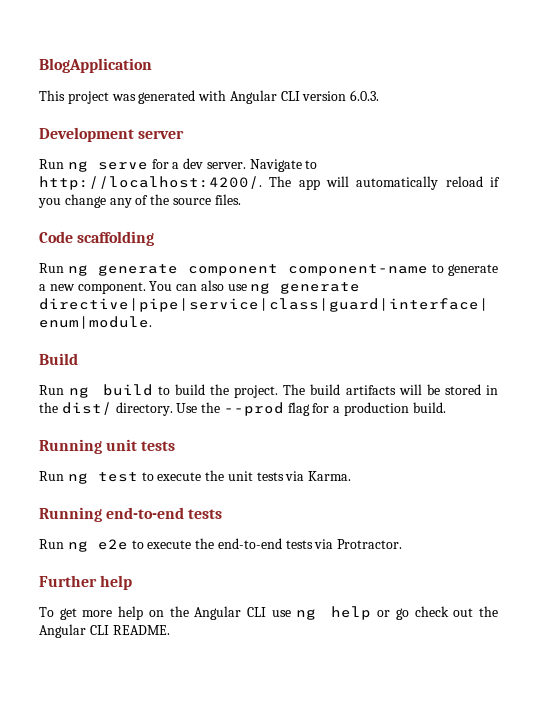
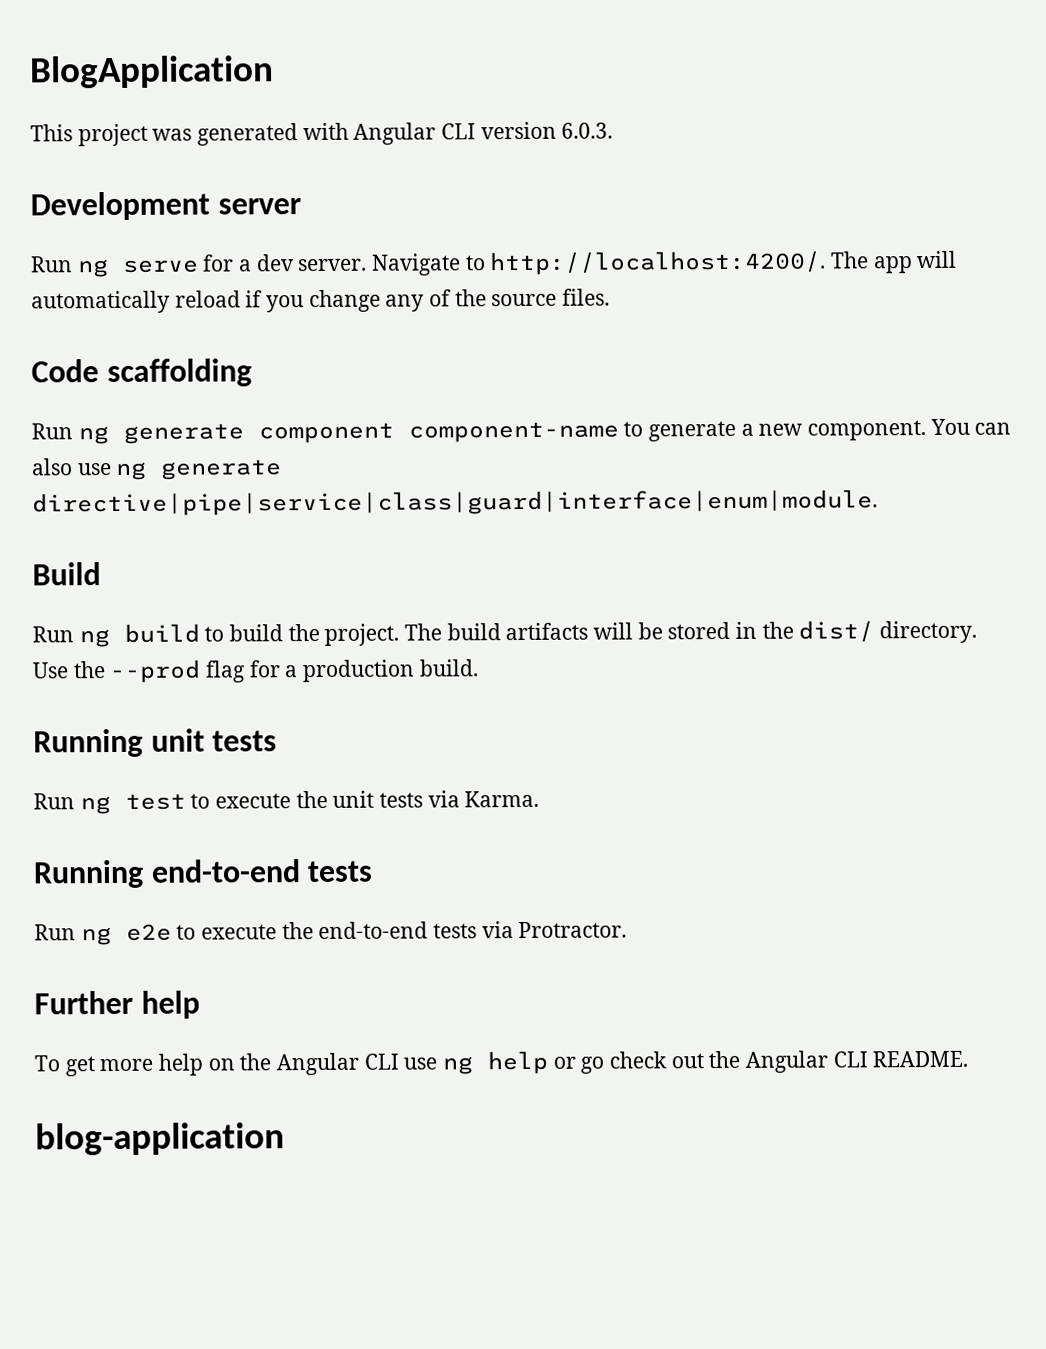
(170, 630) none -> [35,1122,285,1156] // blog-application

